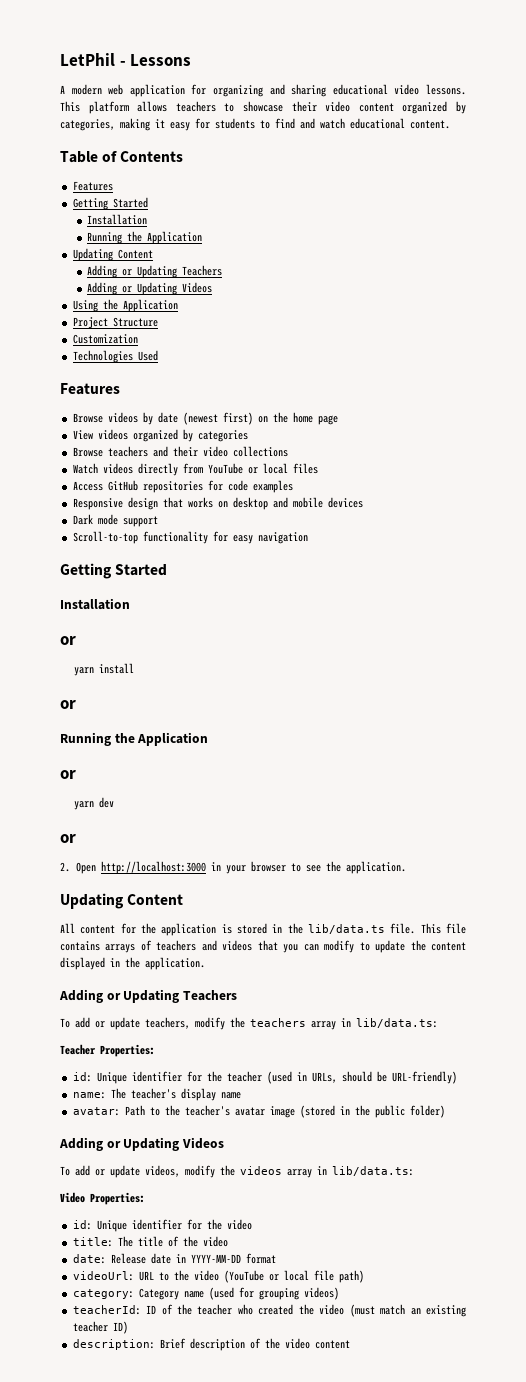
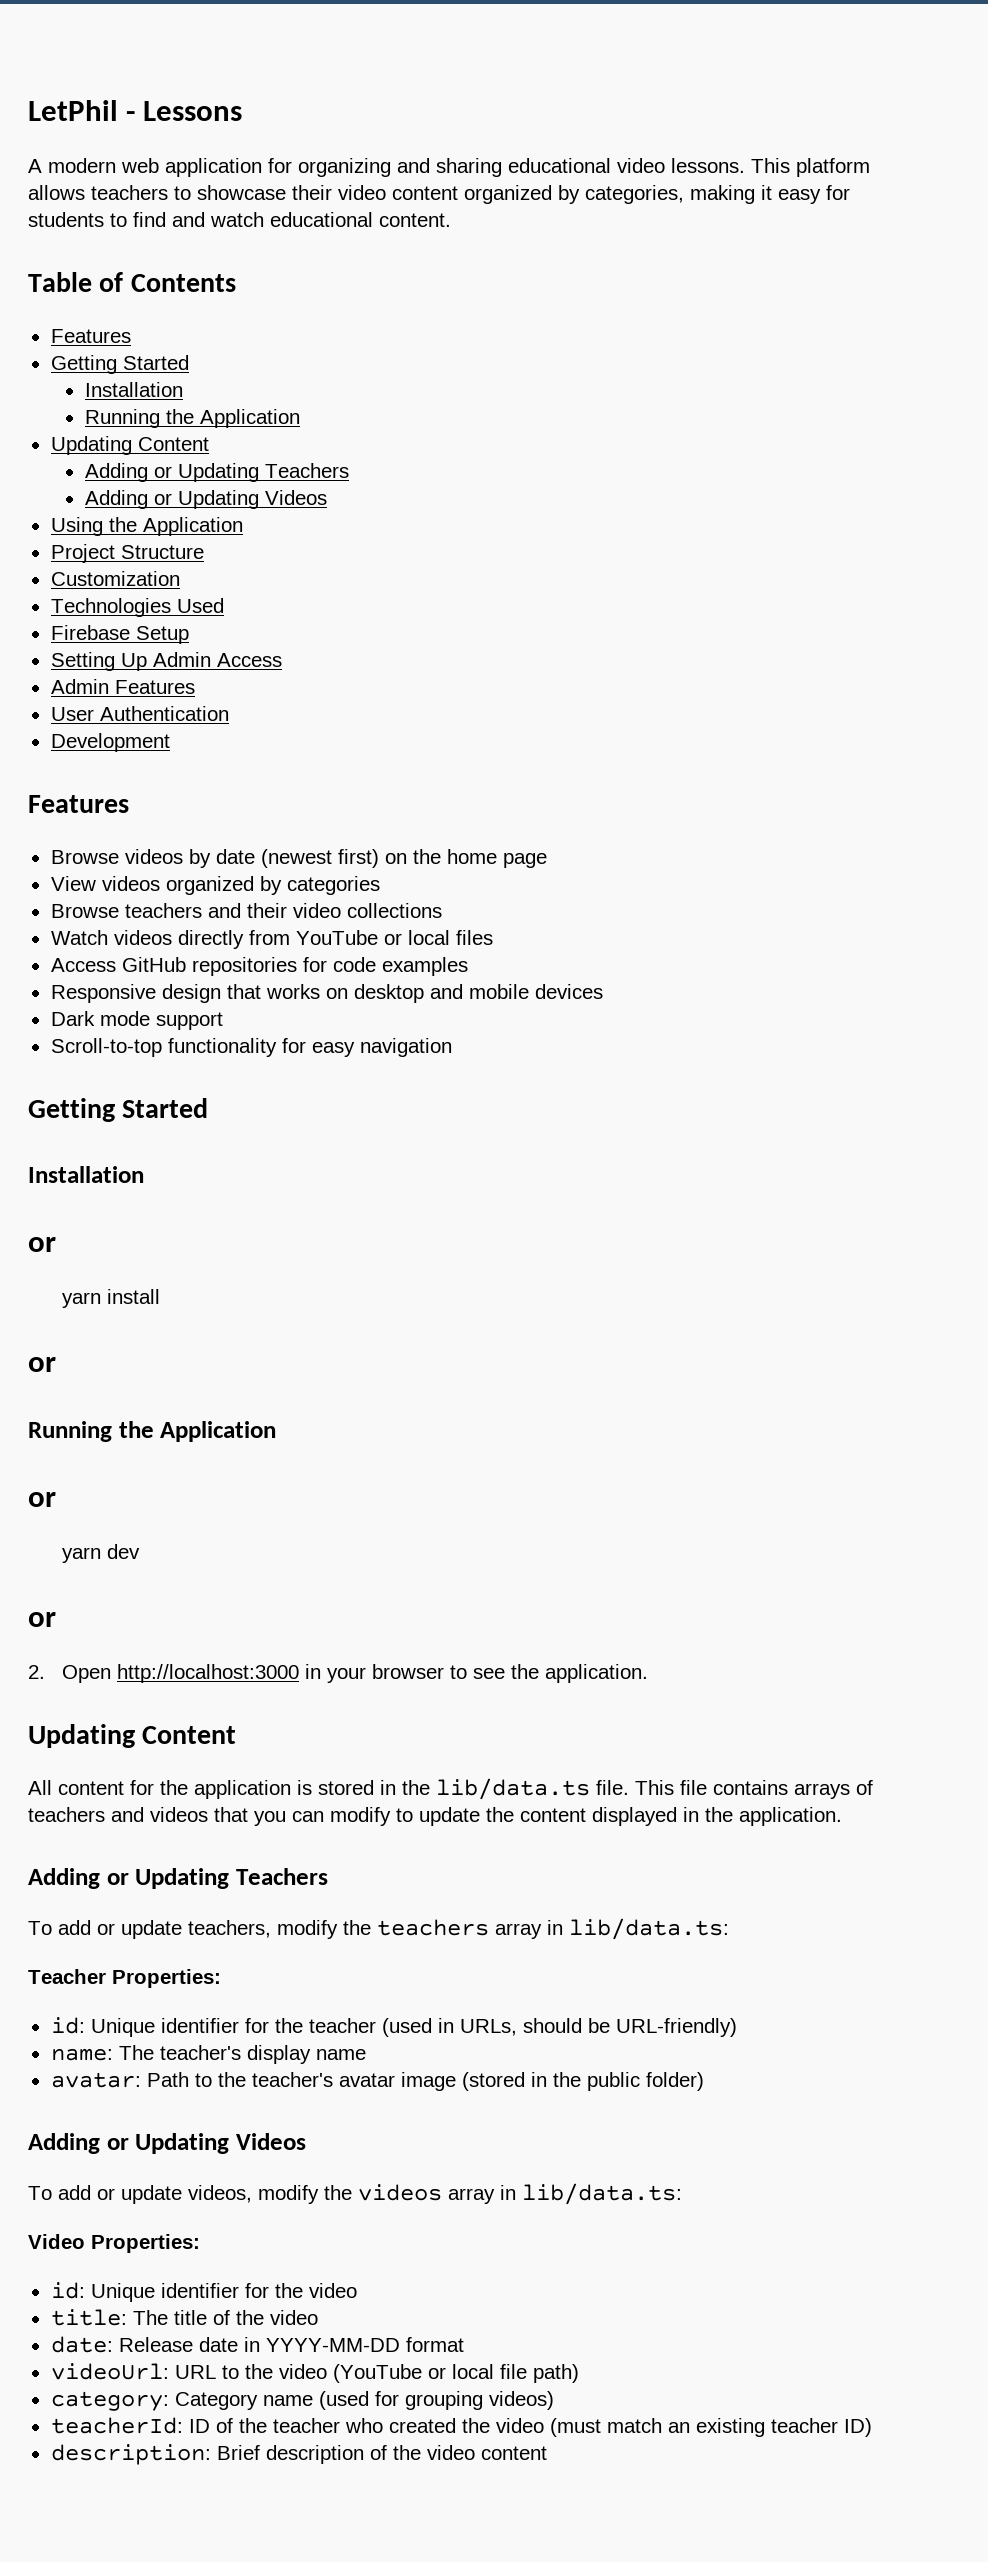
(158, 355) none -> [50,625,189,644] [50,652,282,671] [50,679,195,694] [50,706,229,721] [50,733,170,752] // Firebase Setup // Setting Up Admin Access // Admin Features // User Authentication // Development

